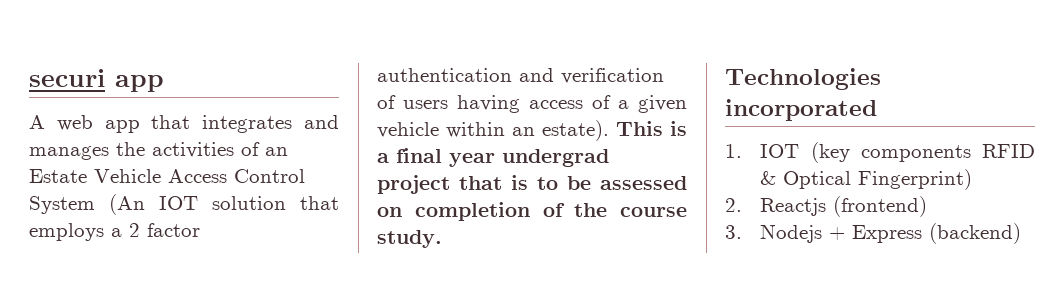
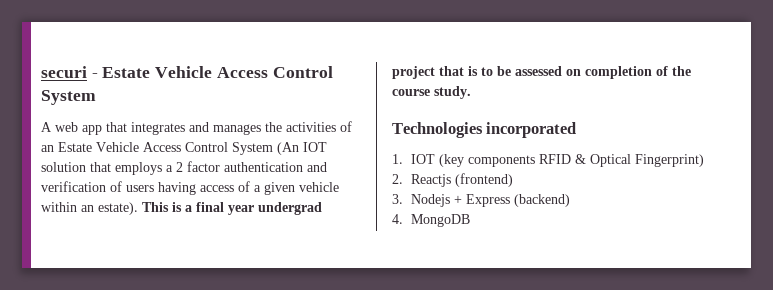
[115,75,164,92] app -> [91,66,333,78] [41,90,96,105] - Estate Vehicle Access Control System
(1022, 233) none -> [392,214,470,227] // 4. MongoDB

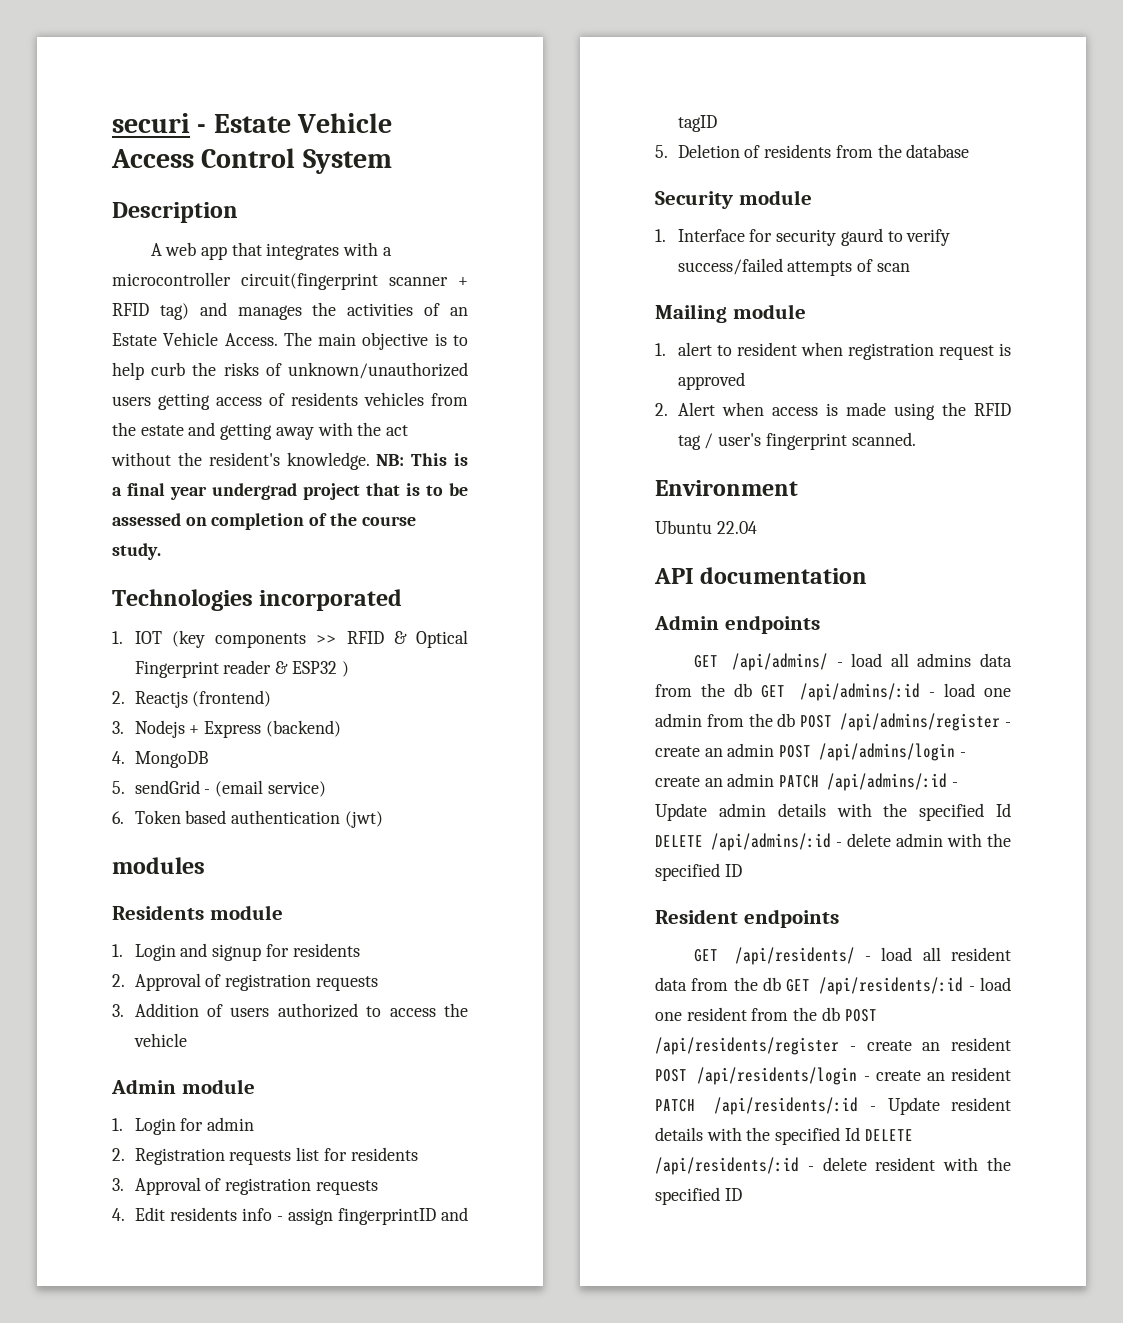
(96, 97) none -> [112,202,238,223] // Description
(185, 128) none -> [343,242,392,256] [112,272,468,290] [112,303,189,320] with a microcontroller circuit(fingerprint scanner + RFID tag)
[143,142,327,155] [41,161,327,175] [41,181,339,195] [41,202,138,215] Access Control System (An IOT solution that employs a 2 factor authentication and verification of users having access of a given vehicle within an estate). -> [224,332,468,350] [112,362,468,380] [112,392,468,410] [112,422,409,440] [111,452,405,470] Access. The main objective is to help curb the risks of unknown/unauthorized users getting access of residents vehicles from the estate and getting away with the act without the resident's knowledge. NB:
(535, 161) none -> [316,635,337,644] >>
[634,154,704,167] Fingerprint) -> [134,660,349,678] Fingerprint reader & ESP32 )
(470, 220) none -> [112,780,326,797] [112,810,383,828] [112,857,205,874] [112,905,283,920] [112,943,360,961] [112,973,378,991] [112,1003,468,1018] [133,1033,187,1047] [111,1079,255,1094] [112,1117,255,1135] [112,1147,418,1165] [112,1177,378,1195] [112,1207,468,1225] [677,115,717,132] [655,144,970,158] [655,190,812,209] [655,228,951,246] [677,258,910,276] [655,304,806,323] [655,342,1011,360] [677,372,745,390] [655,402,1011,420] [677,432,916,450] [655,480,798,496] [655,520,757,534] [654,567,868,584] [654,615,820,634] [693,653,1012,671] [655,683,1011,701] [655,713,1011,731] [655,743,966,761] [655,773,958,791] [655,803,1011,821] [655,833,1011,851] [655,863,742,881] [655,909,839,928] [693,947,1011,965] [655,977,1011,995] [655,1007,877,1022] [655,1037,1011,1055] [655,1067,1011,1085] [655,1097,1011,1115] [655,1127,913,1145] [655,1157,1011,1175] [655,1187,742,1205] // 5. sendGrid - (email service) // 6. Token based authentication (jwt) // modules // Residents module // 1. Login and signup for residents // 2. Approval of registration requests // 3. Addition of users authorized to access the vehicle // Admin module // 1. Login for admin // 2. Registration requests list for residents // 3. Approval of registration requests // 4. Edit residents info - assign fingerprintID and tagID // 5. Deletion of residents from the database // Security module // 1. Interface for security gaurd to verify success/failed attempts of scan // Mailing module // 1. alert to resident when registration request is approved // 2. Alert when access is made using the RFID tag / user's fingerprint scanned. // Environment // Ubuntu 22.04 // API documentation // Admin endpoints // GET /api/admins/ - load all admins data from the db GET /api/admins/:id - load one admin from the db POST /api/admins/register - create an admin POST /api/admins/login - create an admin PATCH /api/admins/:id - Update admin details with the specified Id DELETE /api/admins/:id - delete admin with the specified ID // Resident endpoints // GET /api/residents/ - load all resident data from the db GET /api/residents/:id - load one resident from the db POST /api/residents/register - create an resident POST /api/residents/login - create an resident PATCH /api/residents/:id - Update resident details with the specified Id DELETE /api/residents/:id - delete resident with the specified ID

